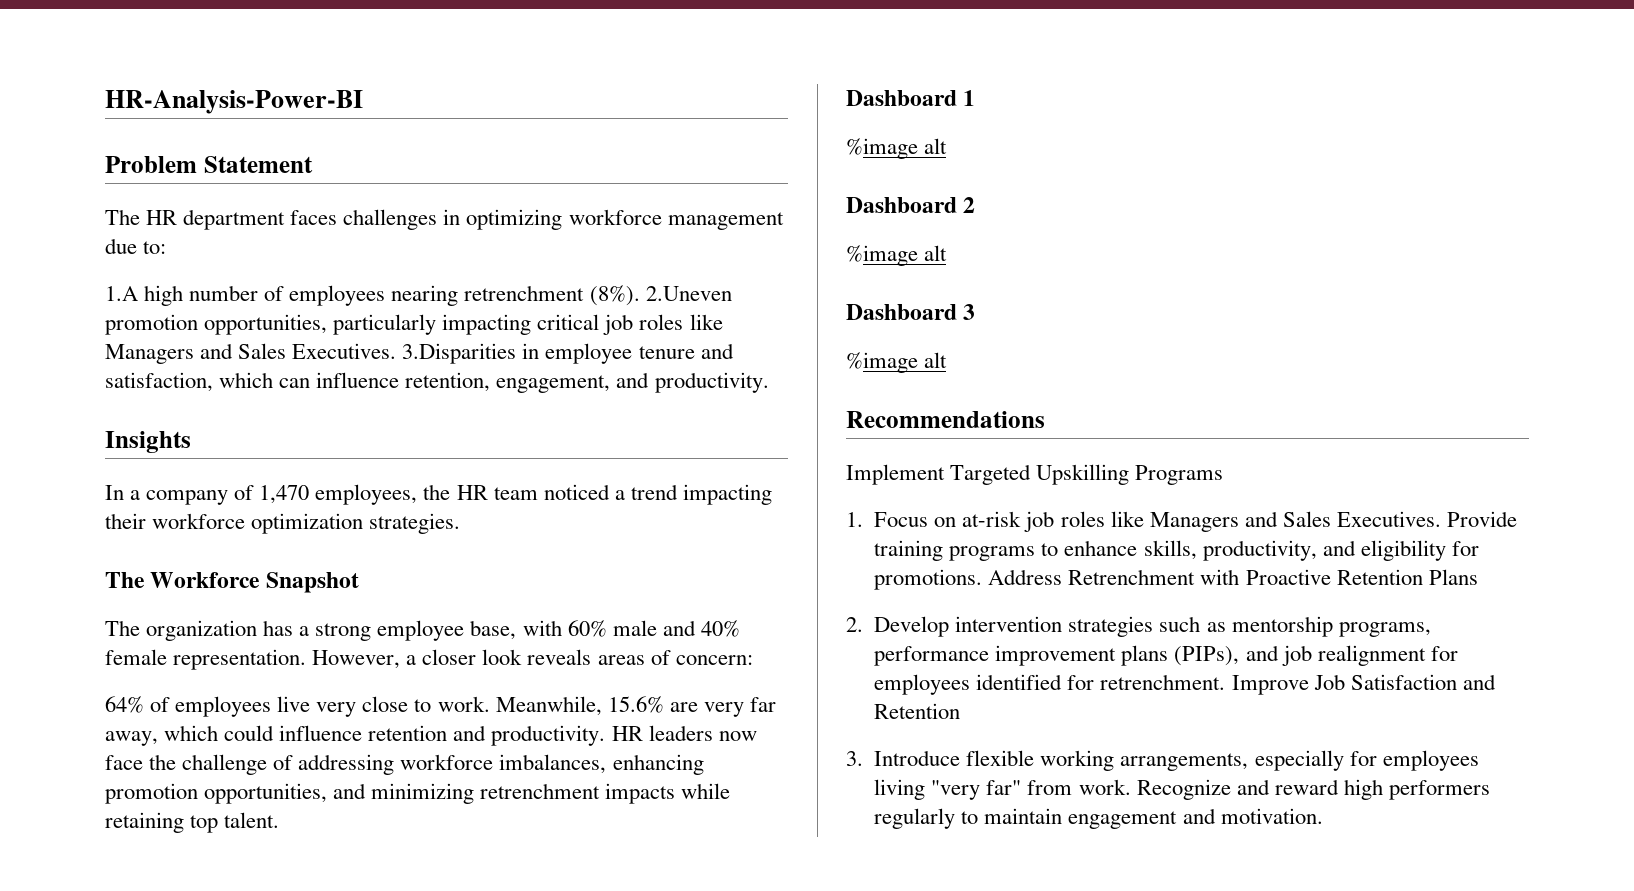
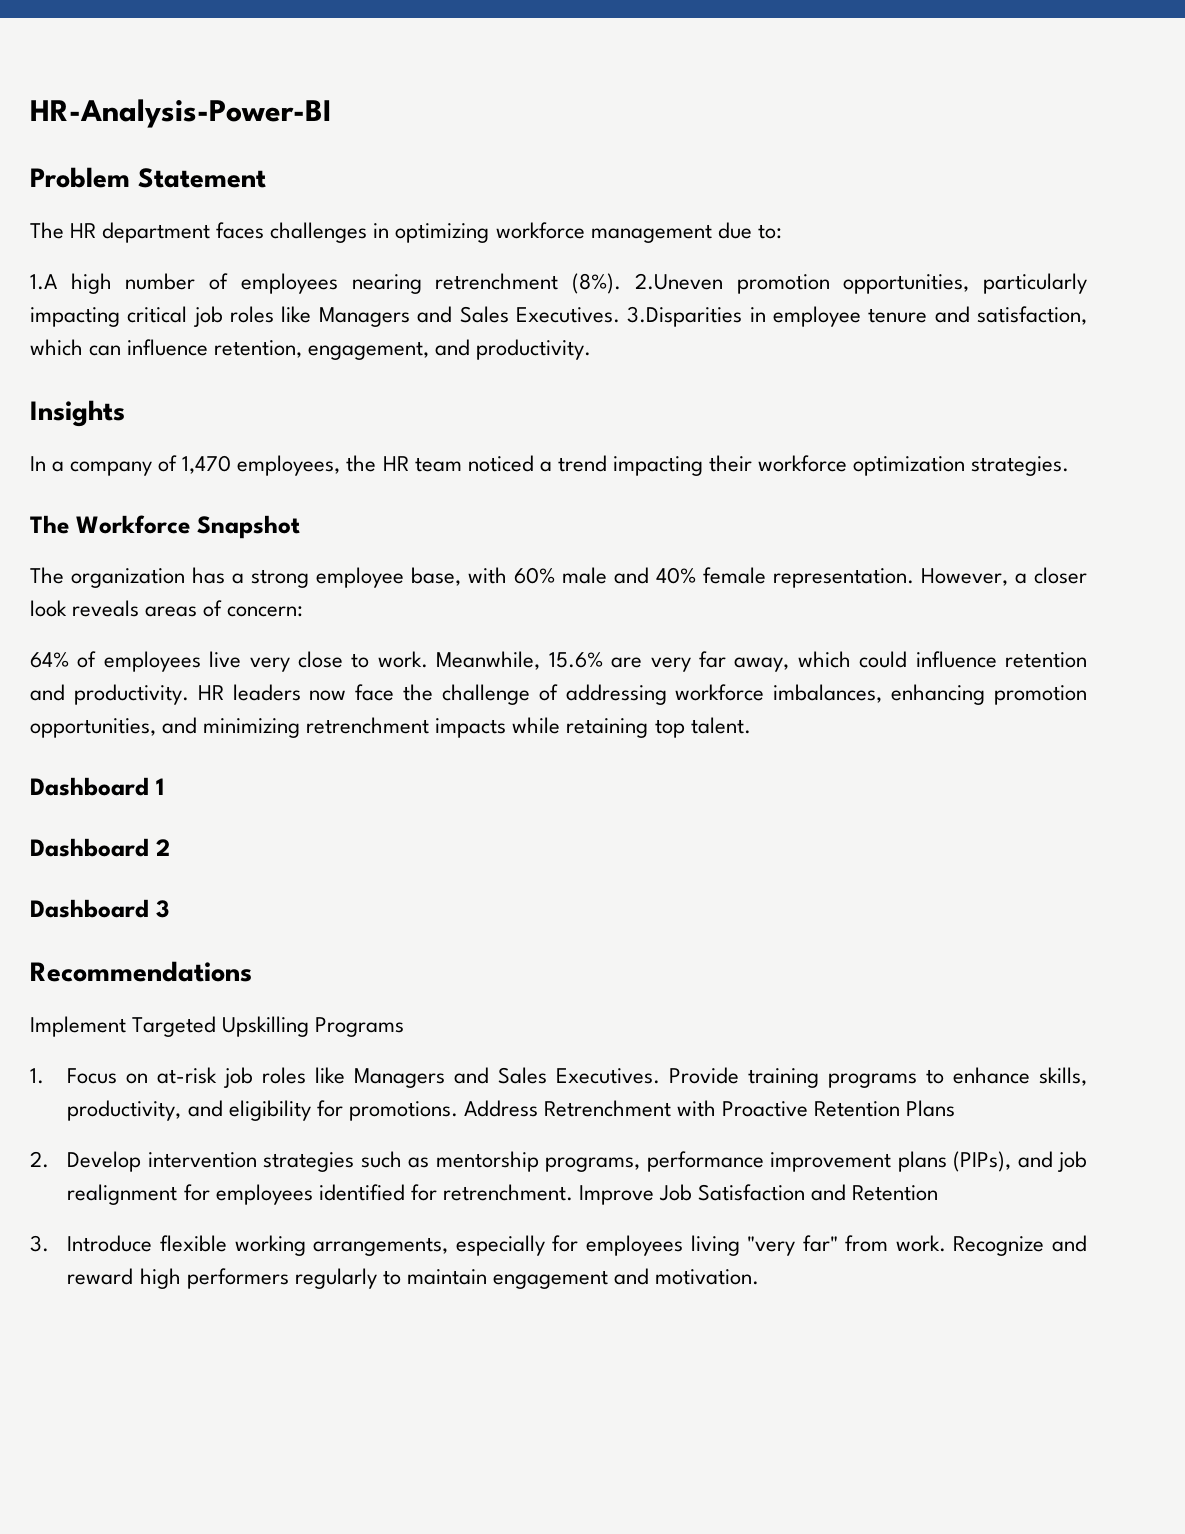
[846,138,948,159] // %image alt -> (164, 786) none
[846,245,948,266] // %image alt -> (170, 847) none
[846,352,948,373] // %image alt -> (169, 909) none

